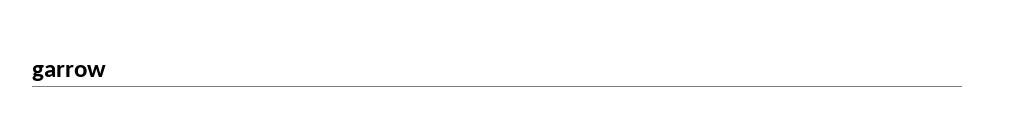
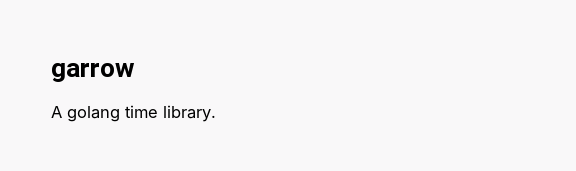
(106, 73) none -> [51,105,216,122] // A golang time library.

